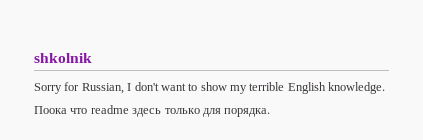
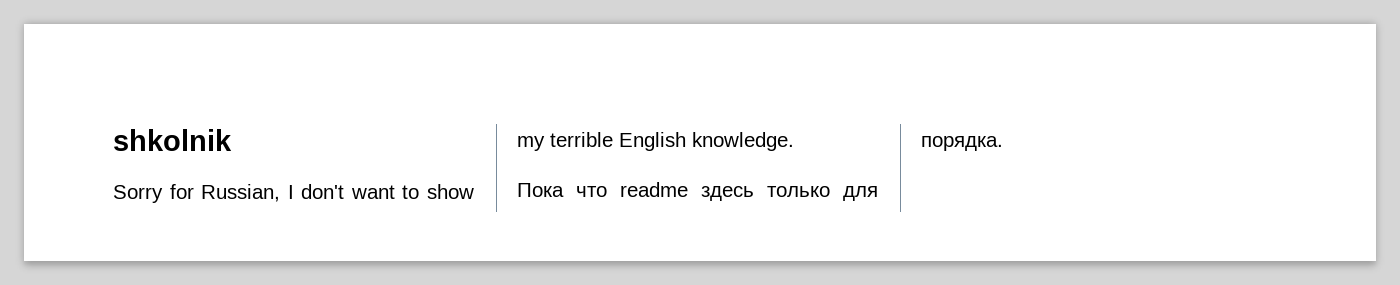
[34,106,67,114] Поока -> [517,183,564,197] Пока

